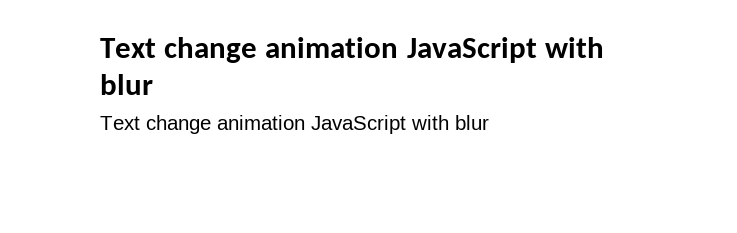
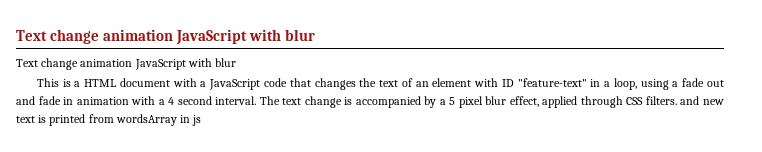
(489, 122) none -> [36,78,724,90] [16,96,724,108] [16,114,202,126] // This is a HTML document with a JavaScript code that changes the text of an element with ID "feature-text" in a loop, using a fade out and fade in animation with a 4 second interval. The text change is accompanied by a 5 pixel blur effect, applied through CSS filters. and new text is printed from wordsArray in js

